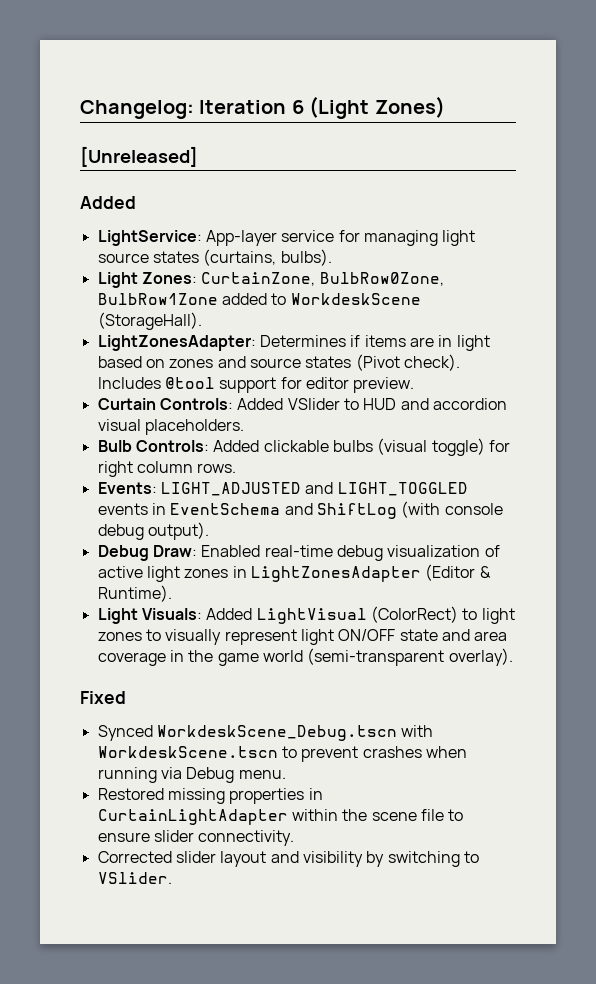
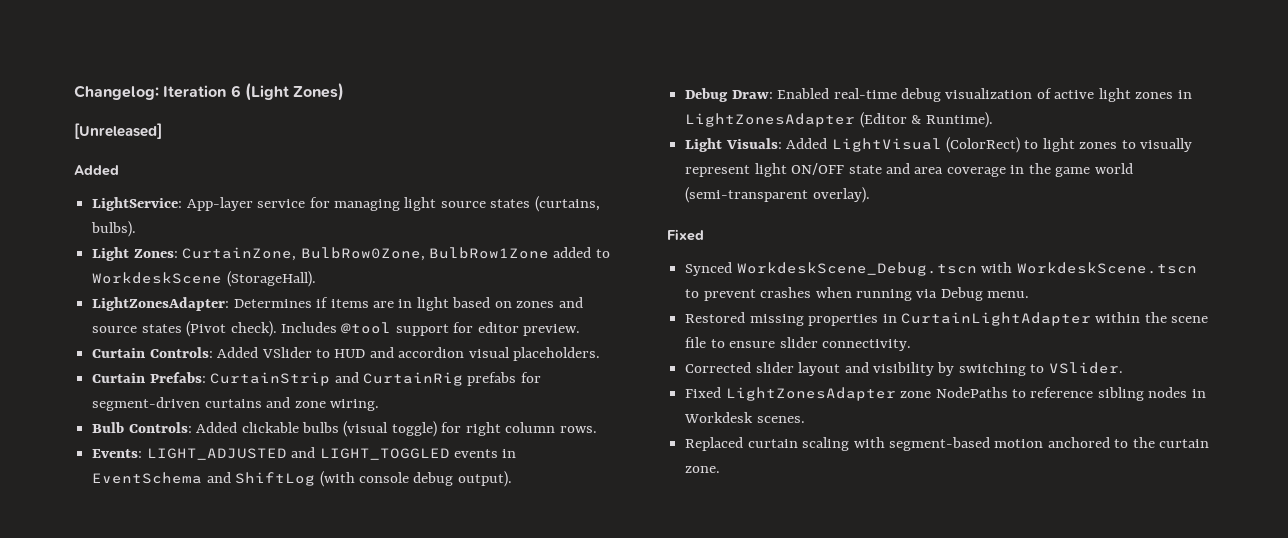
(244, 427) none -> [92,372,541,386] [92,397,379,411] // Curtain Prefabs: CurtainStrip and CurtainRig prefabs for segment-driven curtains and zone wiring.
(172, 878) none -> [685,387,1206,401] [684,412,805,423] [685,437,1210,451] [685,466,721,473] // Fixed LightZonesAdapter zone NodePaths to reference sibling nodes in Workdesk scenes. // Replaced curtain scaling with segment-based motion anchored to the curtain zone.

